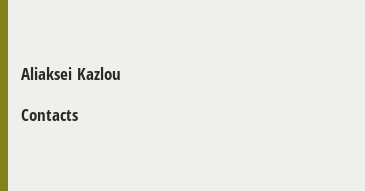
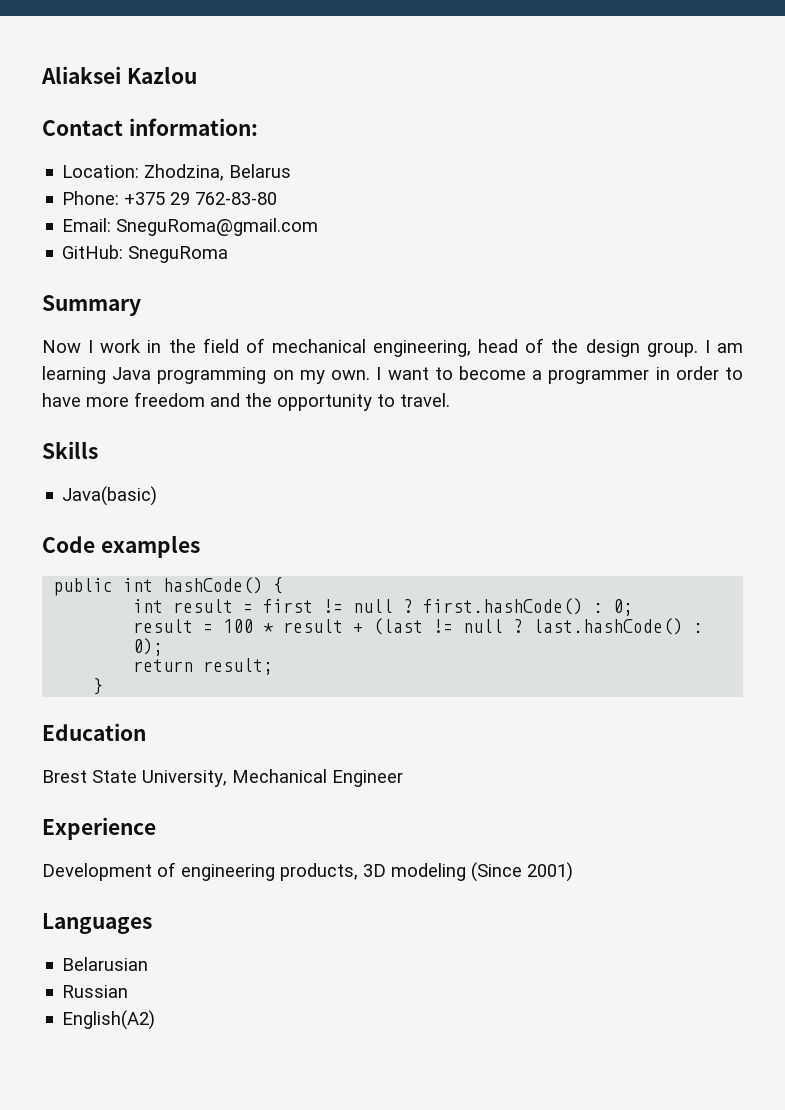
[21,109,78,121] Contacts -> [42,118,258,136] [62,164,292,181] [62,191,278,205] [62,218,319,236] [62,245,229,263] [42,295,141,316] [42,338,743,357] [42,366,743,384] [42,392,450,411] [42,441,98,459] [62,486,158,506] [42,535,200,558] [53,577,284,596] [133,598,634,616] [133,618,704,635] [133,638,164,656] [133,658,274,675] [93,678,104,695] [42,723,146,741] [42,769,403,787] [42,817,156,840] [42,862,573,882] [42,913,152,934] [62,957,149,971] [62,985,129,998] [62,1010,156,1030] Contact information: // Location: Zhodzina, Belarus // Phone: +375 29 762-83-80 // Email: SneguRoma@gmail.com // GitHub: SneguRoma // Summary // Now I work in the field of mechanical engineering, head of the design group. I am learning Java programming on my own. I want to become a programmer in order to have more freedom and the opportunity to travel. // Skills // Java(basic) // Code examples // public int hashCode() { // int result = first != null ? first.hashCode() : 0; // result = 100 * result + (last != null ? last.hashCode() : 0); // return result; // } // Education // Brest State University, Mechanical Engineer // Experience // Development of engineering products, 3D modeling (Since 2001) // Languages // Belarusian // Russian // English(A2)

